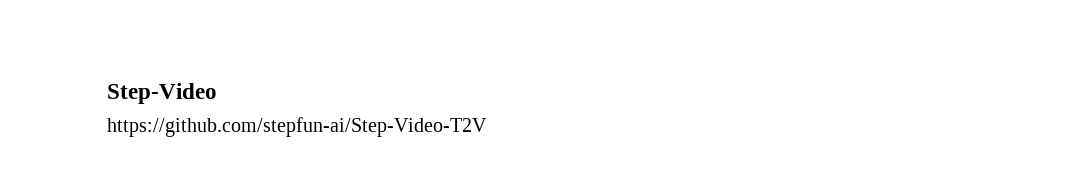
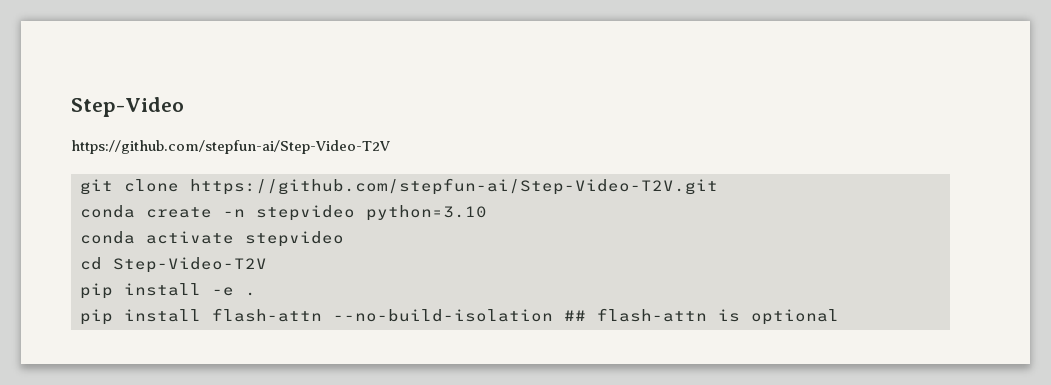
(487, 127) none -> [80,178,718,195] [80,205,487,221] [80,231,344,247] [80,257,267,273] [80,283,256,299] [80,308,839,325] // git clone https://github.com/stepfun-ai/Step-Video-T2V.git // conda create -n stepvideo python=3.10 // conda activate stepvideo // cd Step-Video-T2V // pip install -e . // pip install flash-attn --no-build-isolation ## flash-attn is optional

